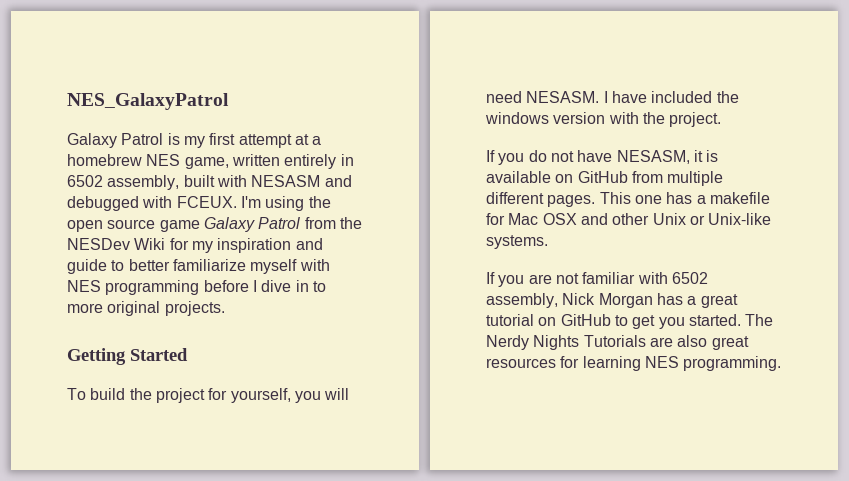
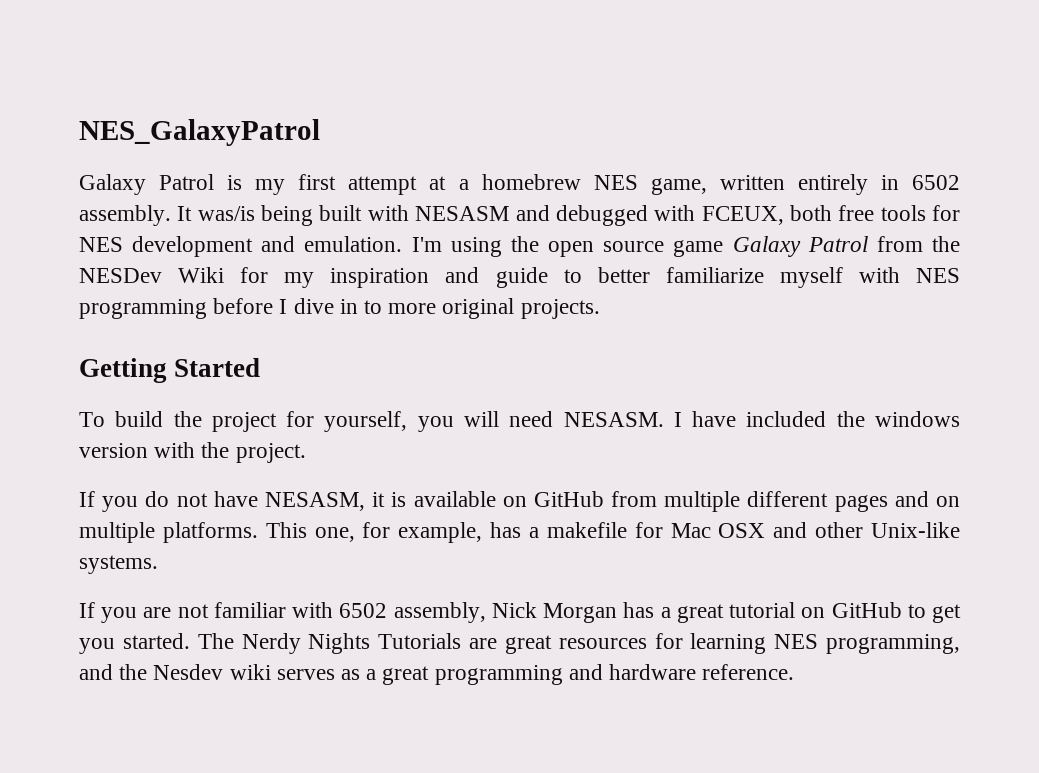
[107,175,180,190] assembly, -> [79,205,314,226] assembly. It was/is being
[176,196,237,208] FCEUX. -> [701,205,961,225] [79,236,403,257] FCEUX, both free tools for NES development and emulation.
[547,192,662,207] pages. This one -> [834,491,960,512] [79,522,483,543] pages and on multiple platforms. This one, for example,
[652,213,705,225] Unix or -> (864, 530) none
[677,335,708,347] also -> (497, 643) none
[683,356,782,371] programming. -> [826,634,960,654] [79,664,795,685] programming, and the Nesdev wiki serves as a great programming and hardware reference.

